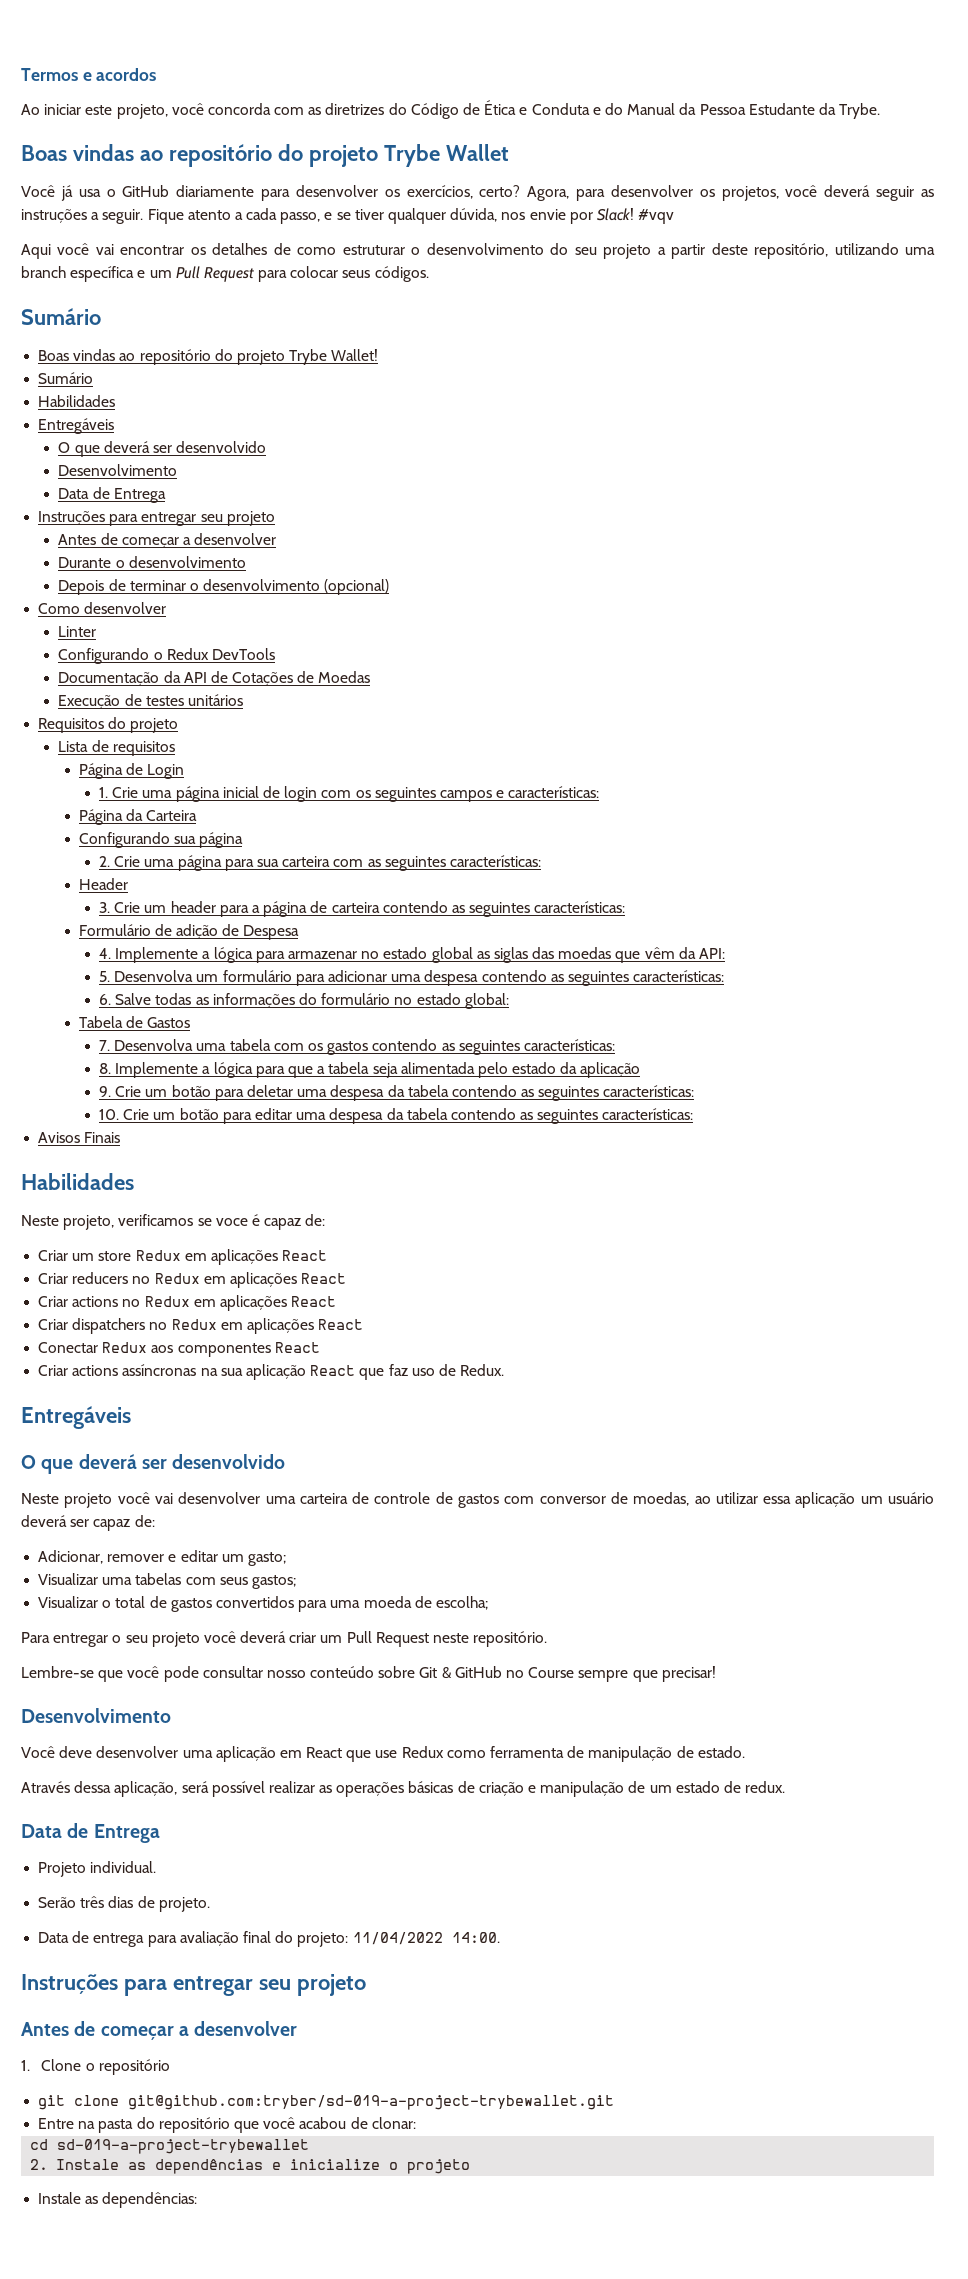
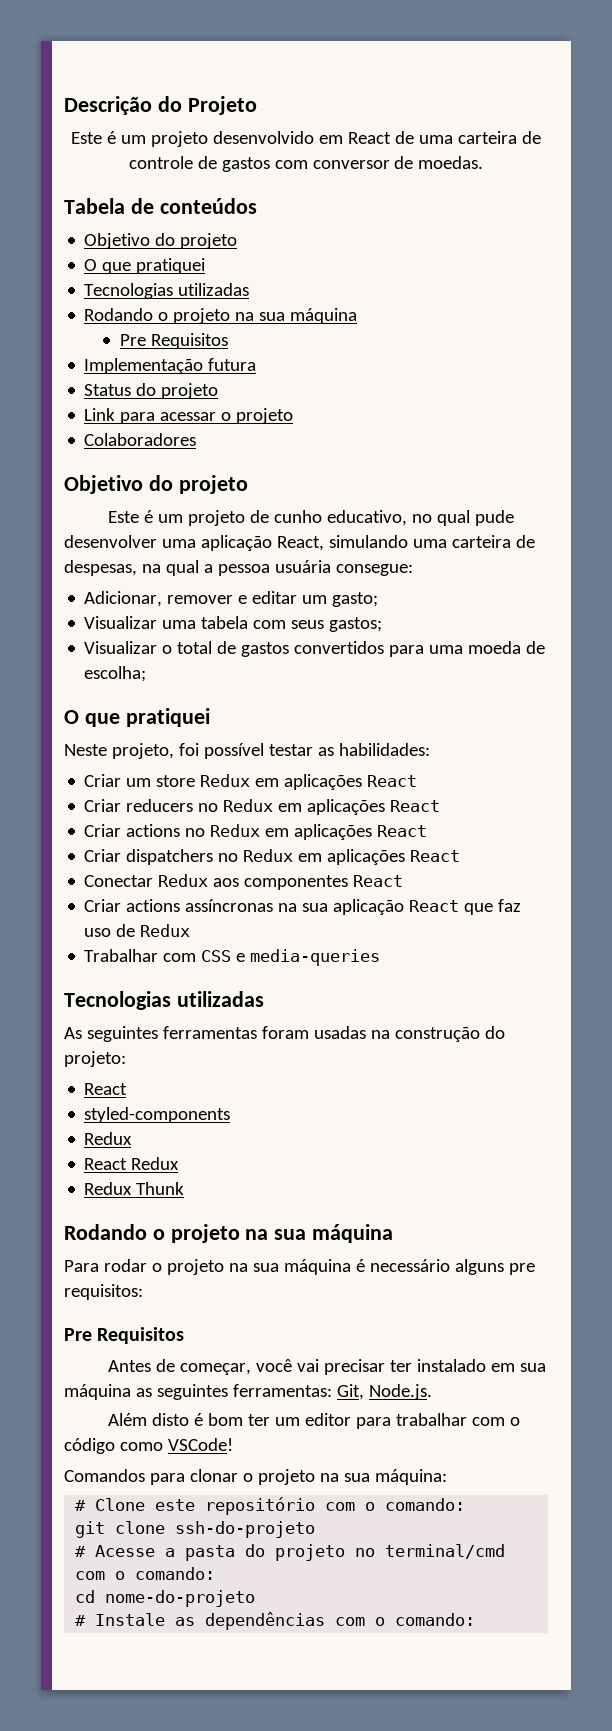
[21,68,157,81] [21,100,881,119] [21,144,509,167] [21,185,935,201] [21,208,675,224] [21,243,936,259] [21,266,429,282] [21,308,101,325] [38,349,379,365] [38,372,94,384] [38,395,116,407] [38,418,115,434] [58,441,267,457] [58,464,178,476] [58,487,166,503] [38,511,275,526] [58,533,277,548] [58,556,246,568] [58,579,390,595] [38,602,167,614] [58,626,97,637] [58,648,275,664] [58,671,371,686] [58,694,243,709] [38,717,179,733] [58,740,175,756] [78,763,185,779] [99,786,600,802] [78,809,198,825] [78,832,244,848] [99,855,541,871] [78,878,128,890] [99,901,626,917] [78,924,300,940] [99,947,725,963] [99,970,725,986] [99,993,509,1009] [78,1016,191,1028] [99,1039,615,1055] [99,1062,641,1078] [99,1085,695,1101] [99,1108,694,1124] [38,1132,121,1143] [21,1173,134,1190] [21,1214,326,1230] Termos e acordos // Ao iniciar este projeto, você concorda com as diretrizes do Código de Ética e Conduta e do Manual da Pessoa Estudante da Trybe. // Boas vindas ao repositório do projeto Trybe Wallet // Você já usa o GitHub diariamente para desenvolver os exercícios, certo? Agora, para desenvolver os projetos, você deverá seguir as instruções a seguir. Fique atento a cada passo, e se tiver qualquer dúvida, nos envie por Slack! #vqv // Aqui você vai encontrar os detalhes de como estruturar o desenvolvimento do seu projeto a partir deste repositório, utilizando uma branch específica e um Pull Request para colocar seus códigos. // Sumário // Boas vindas ao repositório do projeto Trybe Wallet! // Sumário // Habilidades // Entregáveis // O que deverá ser desenvolvido // Desenvolvimento // Data de Entrega // Instruções para entregar seu projeto // Antes de começar a desenvolver // Durante o desenvolvimento // Depois de terminar o desenvolvimento (opcional) // Como desenvolver // Linter // Configurando o Redux DevTools // Documentação da API de Cotações de Moedas // Execução de testes unitários // Requisitos do projeto // Lista de requisitos // Página de Login // 1. Crie uma página inicial de login com os seguintes campos e características: // Página da Carteira // Configurando sua página // 2. Crie uma página para sua carteira com as seguintes características: // Header // 3. Crie um header para a página de carteira contendo as seguintes características: // Formulário de adição de Despesa // 4. Implemente a lógica para armazenar no estado global as siglas das moedas que vêm da API: // 5. Desenvolva um formulário para adicionar uma despesa contendo as seguintes características: // 6. Salve todas as informações do formulário no estado global: // Tabela de Gastos // 7. Desenvolva uma tabela com os gastos contendo as seguintes características: // 8. Implemente a lógica para que a tabela seja alimentada pelo estado da aplicação // 9. Crie um botão para deletar uma despesa da tabela contendo as seguintes características: // 10. Crie um botão para editar uma despesa da tabela contendo as seguintes características: // Avisos Finais // Habilidades // Neste projeto, verificamos se voce é capaz de: -> [64,96,257,115] [71,131,541,147] [128,156,484,172] [64,198,257,214] [84,233,238,249] [84,258,206,274] [84,283,250,299] [84,308,358,324] [120,333,229,349] [84,358,257,374] [84,383,219,399] [84,408,294,424] [84,433,197,446] [64,475,248,494] [107,510,514,526] [64,535,535,551] [64,560,413,576] [84,591,379,607] [84,616,383,632] [84,641,546,657] [84,666,147,682] [64,708,210,727] [64,743,430,759] Descrição do Projeto // Este é um projeto desenvolvido em React de uma carteira de controle de gastos com conversor de moedas. // Tabela de conteúdos // Objetivo do projeto // O que pratiquei // Tecnologias utilizadas // Rodando o projeto na sua máquina // Pre Requisitos // Implementação futura // Status do projeto // Link para acessar o projeto // Colaboradores // Objetivo do projeto // Este é um projeto de cunho educativo, no qual pude desenvolver uma aplicação React, simulando uma carteira de despesas, na qual a pessoa usuária consegue: // Adicionar, remover e editar um gasto; // Visualizar uma tabela com seus gastos; // Visualizar o total de gastos convertidos para uma moeda de escolha; // O que pratiquei // Neste projeto, foi possível testar as habilidades:
[460,1364,505,1376] [21,1406,131,1429] [21,1454,286,1474] [21,1492,934,1508] [21,1515,155,1531] [38,1550,286,1566] [38,1573,296,1589] [38,1596,488,1612] [21,1631,548,1647] [21,1666,716,1682] [21,1708,171,1723] [21,1746,745,1762] [21,1781,786,1797] [21,1823,160,1843] [38,1861,157,1877] [38,1896,210,1912] [38,1931,500,1947] [21,1974,366,1996] [21,2021,298,2040] [21,2059,170,2075] [38,2095,615,2110] [38,2117,416,2133] Redux. // Entregáveis // O que deverá ser desenvolvido // Neste projeto você vai desenvolver uma carteira de controle de gastos com conversor de moedas, ao utilizar essa aplicação um usuário deverá ser capaz de: // Adicionar, remover e editar um gasto; // Visualizar uma tabelas com seus gastos; // Visualizar o total de gastos convertidos para uma moeda de escolha; // Para entregar o seu projeto você deverá criar um Pull Request neste repositório. // Lembre-se que você pode consultar nosso conteúdo sobre Git & GitHub no Course sempre que precisar! // Desenvolvimento // Você deve desenvolver uma aplicação em React que use Redux como ferramenta de manipulação de estado. // Através dessa aplicação, será possível realizar as operações básicas de criação e manipulação de um estado de redux. // Data de Entrega // Projeto individual. // Serão três dias de projeto. // Data de entrega para avaliação final do projeto: 11/04/2022 14:00. // Instruções para entregar seu projeto // Antes de começar a desenvolver // 1. Clone o repositório // git clone git@github.com:tryber/sd-019-a-project-trybewallet.git // Entre na pasta do repositório que você acabou de clonar: -> [140,924,191,937] [84,949,381,966] [64,991,264,1010] [64,1026,505,1042] [64,1051,126,1067] [84,1083,128,1095] [84,1107,231,1123] [84,1132,133,1145] [84,1157,180,1170] [84,1182,185,1195] [64,1224,394,1243] [64,1259,535,1275] [64,1284,143,1300] [64,1327,185,1344] [107,1359,546,1375] [64,1384,432,1400] [107,1413,520,1429] [64,1438,233,1454] [64,1469,447,1485] [75,1497,466,1515] [75,1521,316,1538] [75,1544,506,1561] [75,1567,216,1580] Redux // Trabalhar com CSS e media-queries // Tecnologias utilizadas // As seguintes ferramentas foram usadas na construção do projeto: // React // styled-components // Redux // React Redux // Redux Thunk // Rodando o projeto na sua máquina // Para rodar o projeto na sua máquina é necessário alguns pre requisitos: // Pre Requisitos // Antes de começar, você vai precisar ter instalado em sua máquina as seguintes ferramentas: Git, Node.js. // Além disto é bom ter um editor para trabalhar com o código como VSCode! // Comandos para clonar o projeto na sua máquina: // # Clone este repositório com o comando: // git clone ssh-do-projeto // # Acesse a pasta do projeto no terminal/cmd com o comando:
[57,2139,310,2154] [30,2159,49,2170] sd-019-a-project-trybewallet // 2. -> [105,1590,256,1607] [75,1615,87,1626] nome-do-projeto // #
[272,2159,471,2174] [38,2192,198,2208] e inicialize o projeto // Instale as dependências: -> [335,1613,476,1626] com o comando:

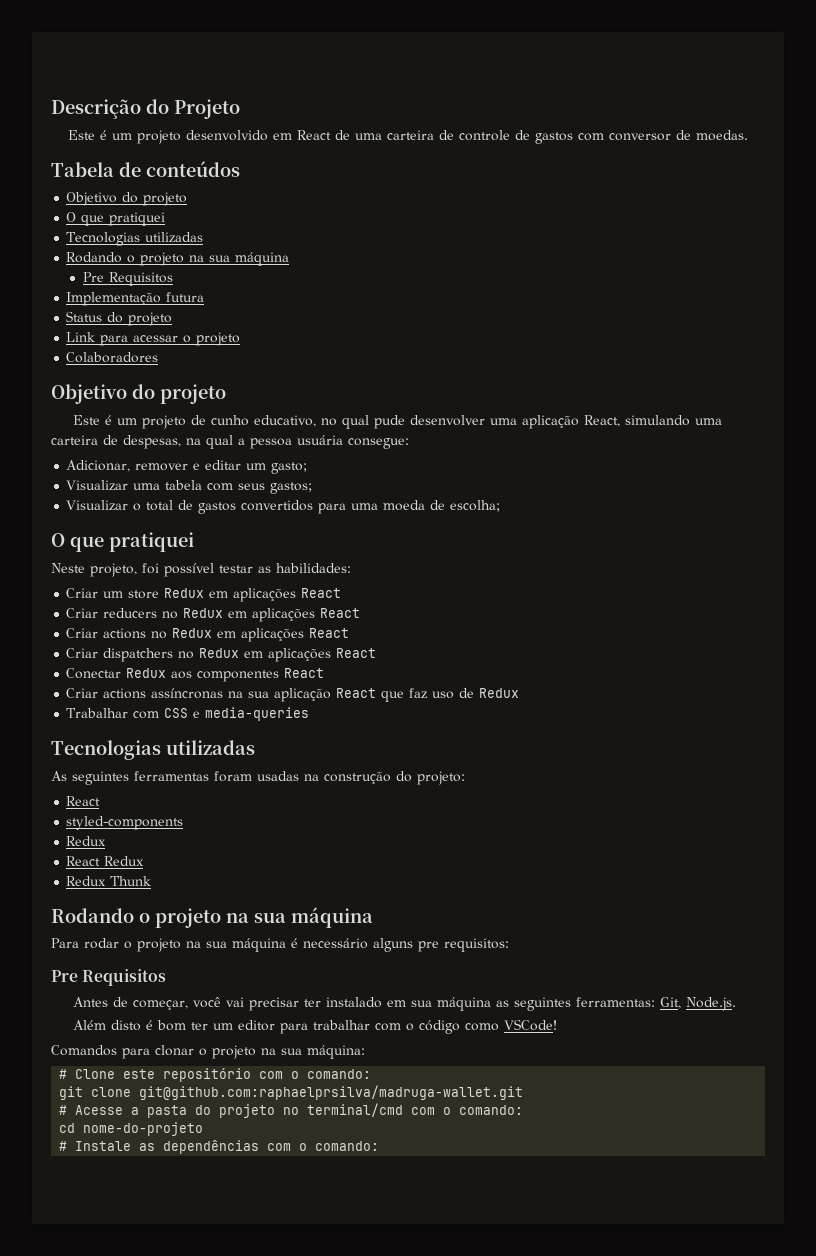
[175,1521,316,1538] ssh-do-projeto -> [139,1085,524,1100] git@github.com:raphaelprsilva/madruga-wallet.git

